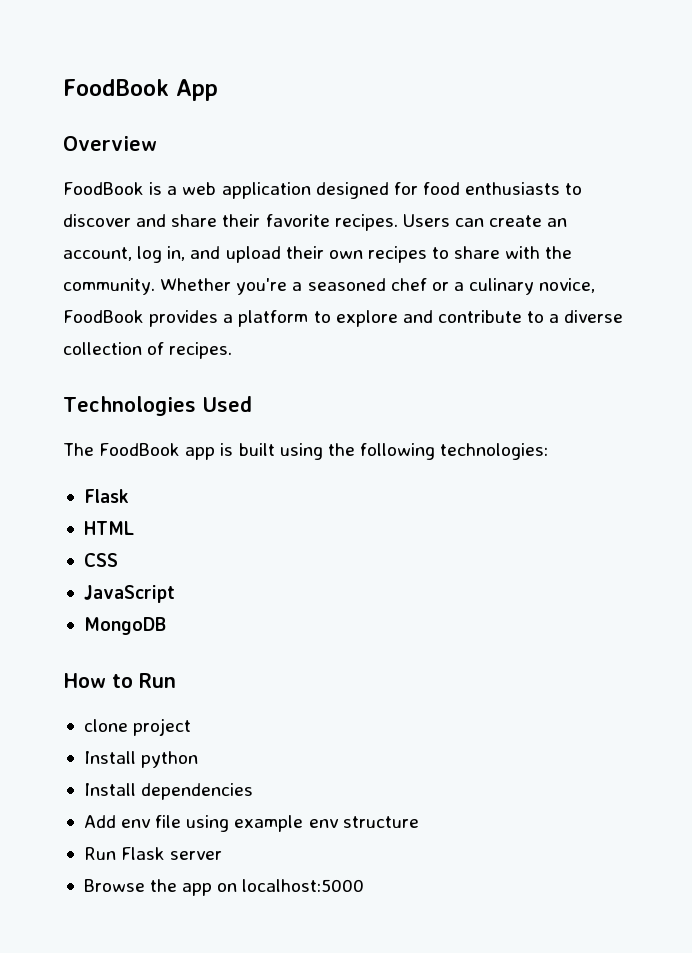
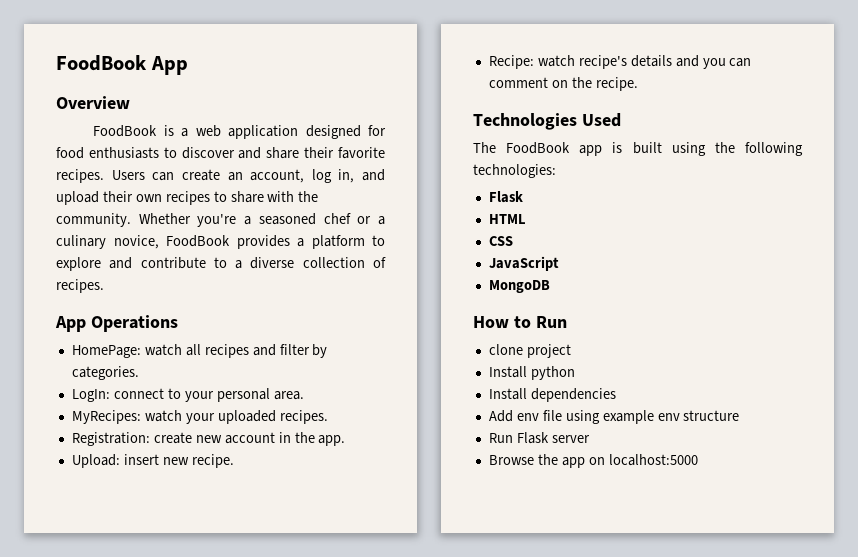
(233, 350) none -> [55,315,178,332] [71,344,328,358] [71,366,139,380] [71,388,304,402] [71,410,328,424] [71,432,346,446] [71,454,234,468] [488,55,752,69] [488,77,638,91] // App Operations // HomePage: watch all recipes and filter by categories. // LogIn: connect to your personal area. // MyRecipes: watch your uploaded recipes. // Registration: create new account in the app. // Upload: insert new recipe. // Recipe: watch recipe's details and you can comment on the recipe.

